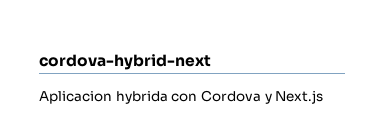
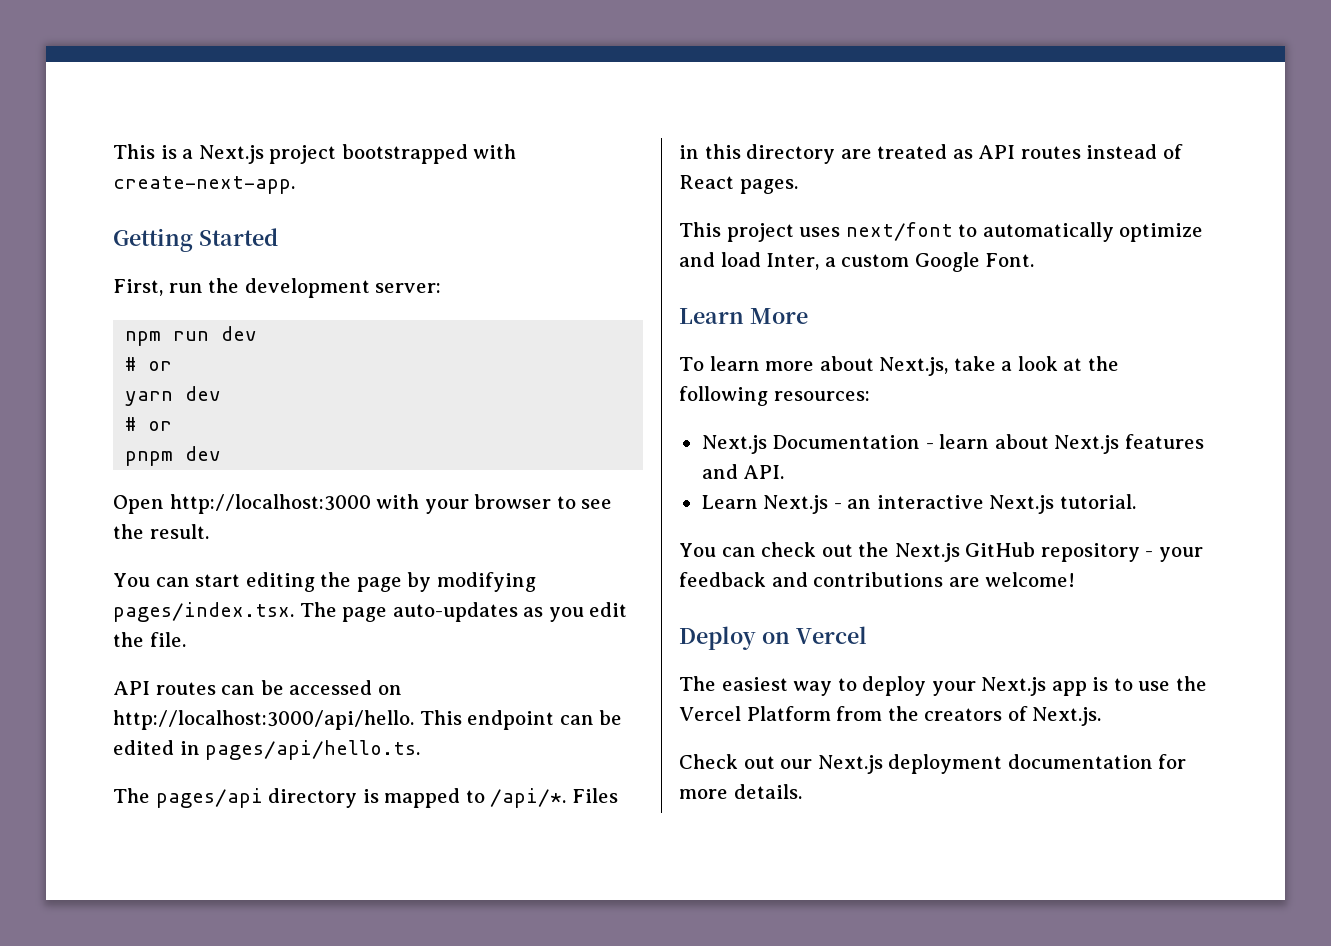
[39,54,211,70] [39,90,324,104] cordova-hybrid-next // Aplicacion hybrida con Cordova y Next.js -> [113,144,517,164] [113,176,295,194] [113,228,278,252] [113,278,442,298] [125,326,258,346] [125,357,173,371] [125,386,222,406] [125,417,173,431] [125,446,222,466] [113,494,613,514] [113,524,209,539] [113,572,536,592] [113,602,628,622] [113,632,186,647] [113,680,402,695] [113,710,623,730] [113,740,421,760] [113,788,618,808] [679,144,1183,164] [679,175,798,194] [679,222,1204,242] [679,252,1035,272] [679,308,808,324] [679,356,1119,376] [679,386,870,406] [701,434,1204,454] [701,464,785,479] [701,494,1136,514] [679,542,1203,562] [679,572,1076,587] [679,626,867,650] [679,676,1207,696] [679,706,1102,726] [679,754,1187,774] [679,784,802,799] This is a Next.js project bootstrapped with create-next-app. // Getting Started // First, run the development server: // npm run dev // # or // yarn dev // # or // pnpm dev // Open http://localhost:3000 with your browser to see the result. // You can start editing the page by modifying pages/index.tsx. The page auto-updates as you edit the file. // API routes can be accessed on http://localhost:3000/api/hello. This endpoint can be edited in pages/api/hello.ts. // The pages/api directory is mapped to /api/*. Files in this directory are treated as API routes instead of React pages. // This project uses next/font to automatically optimize and load Inter, a custom Google Font. // Learn More // To learn more about Next.js, take a look at the following resources: // Next.js Documentation - learn about Next.js features and API. // Learn Next.js - an interactive Next.js tutorial. // You can check out the Next.js GitHub repository - your feedback and contributions are welcome! // Deploy on Vercel // The easiest way to deploy your Next.js app is to use the Vercel Platform from the creators of Next.js. // Check out our Next.js deployment documentation for more details.

